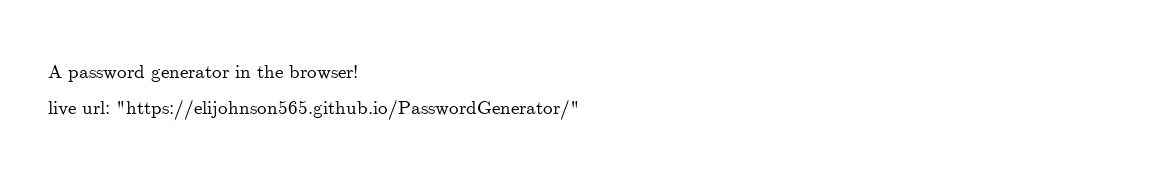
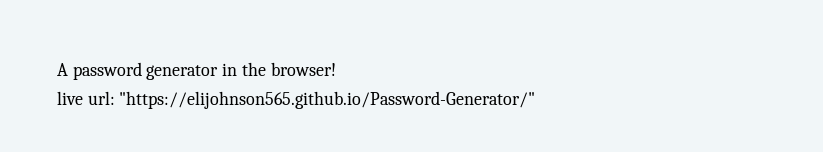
[116,99,580,121] "https://elijohnson565.github.io/PasswordGenerator/" -> [119,91,536,109] "https://elijohnson565.github.io/Password-Generator/"

